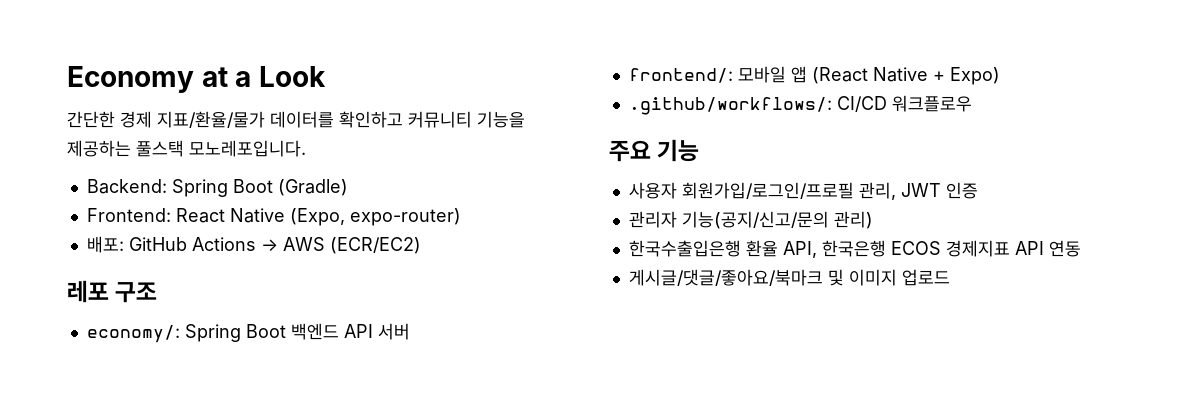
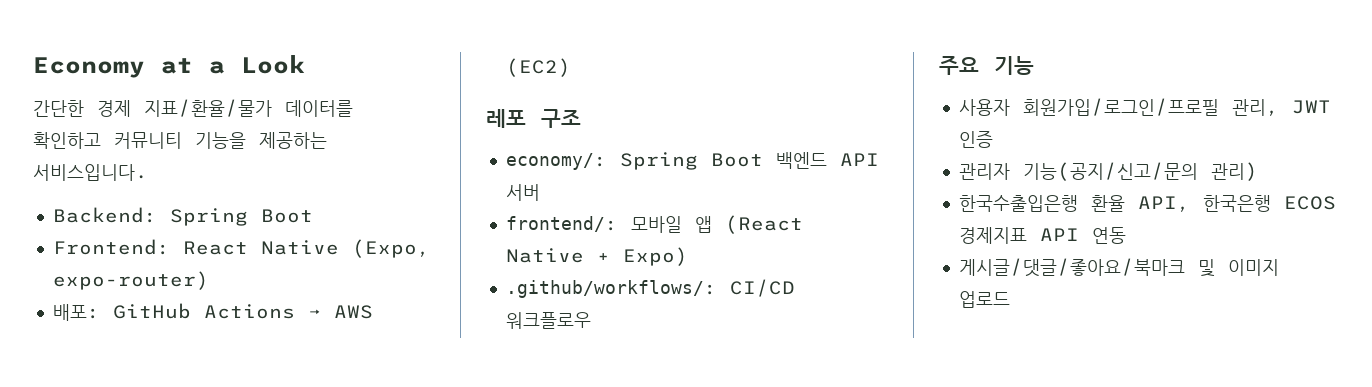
[136,140,306,157] 풀스택 모노레포입니다. -> [33,164,148,181] 서비스입니다.
[277,179,348,196] (Gradle) -> (313, 216) none
[329,237,421,254] (ECR/EC2) -> [505,58,571,77] (EC2)

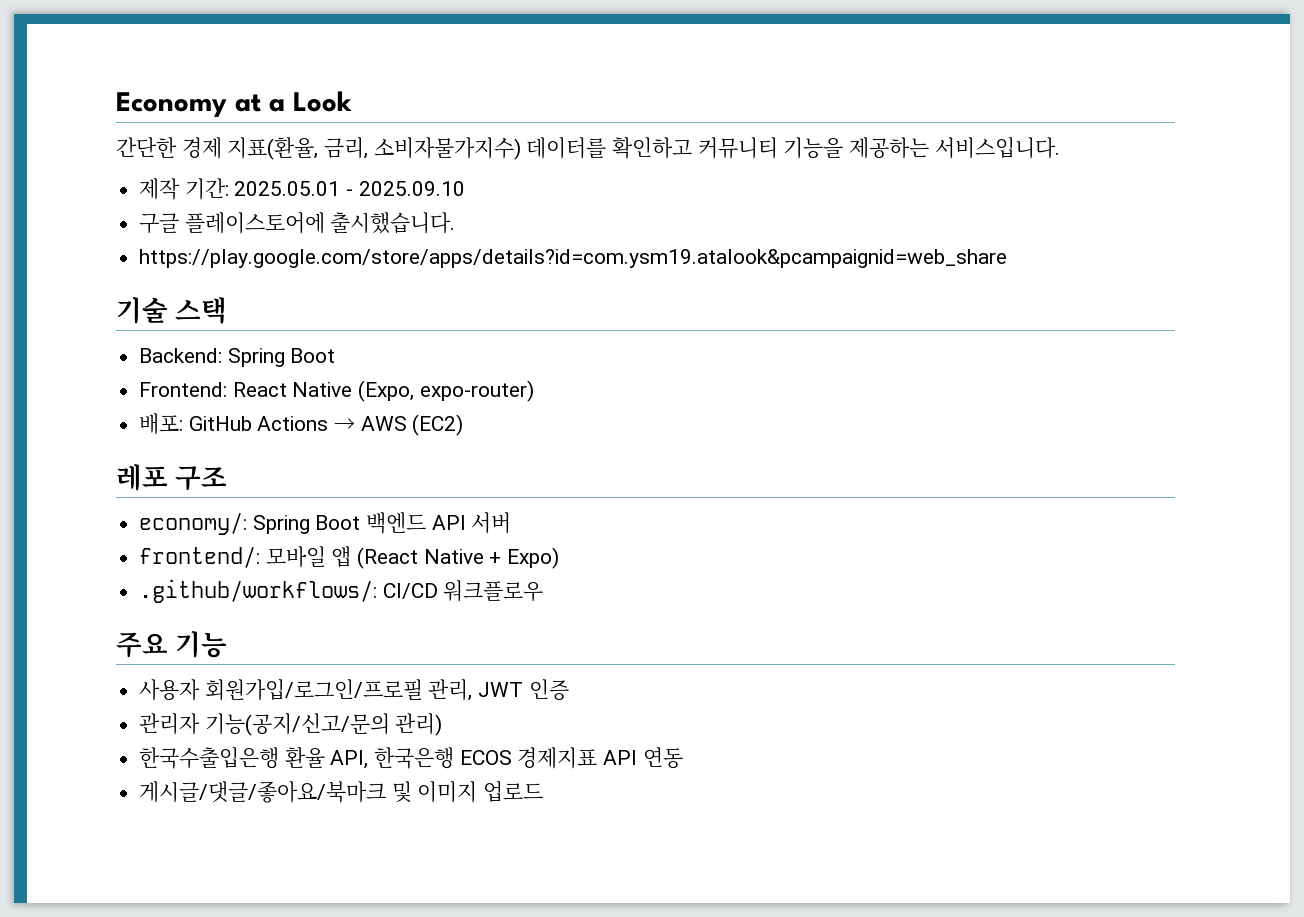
[144,99,272,117] 지표/환율/물가 -> [227,137,521,160] 지표(환율, 금리, 소비자물가지수)
(148, 172) none -> [139,178,465,200] [139,212,456,234] [139,249,1008,268] [116,297,228,324] // 제작 기간: 2025.05.01 - 2025.09.10 // 구글 플레이스토어에 출시했습니다. // https://play.google.com/store/apps/details?id=com.ysm19.atalook&pcampaignid=web_share // 기술 스택

